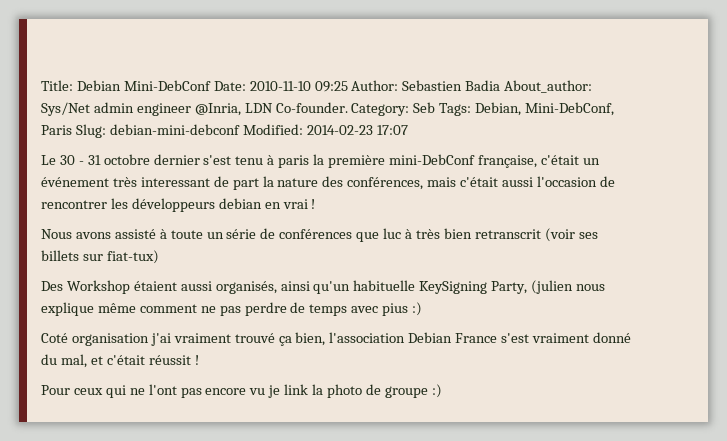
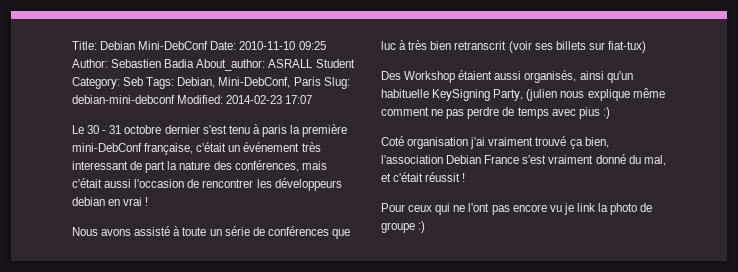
[41,102,348,116] Sys/Net admin engineer @Inria, LDN Co-founder. -> [268,59,355,68] ASRALL Student

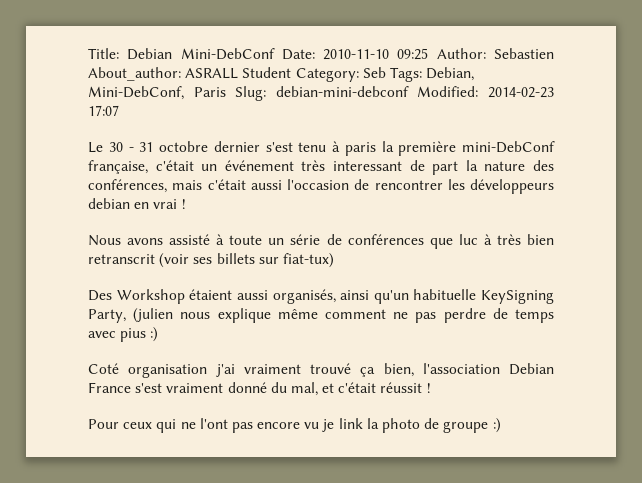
[164,59,195,68] Badia -> (554, 53) none

